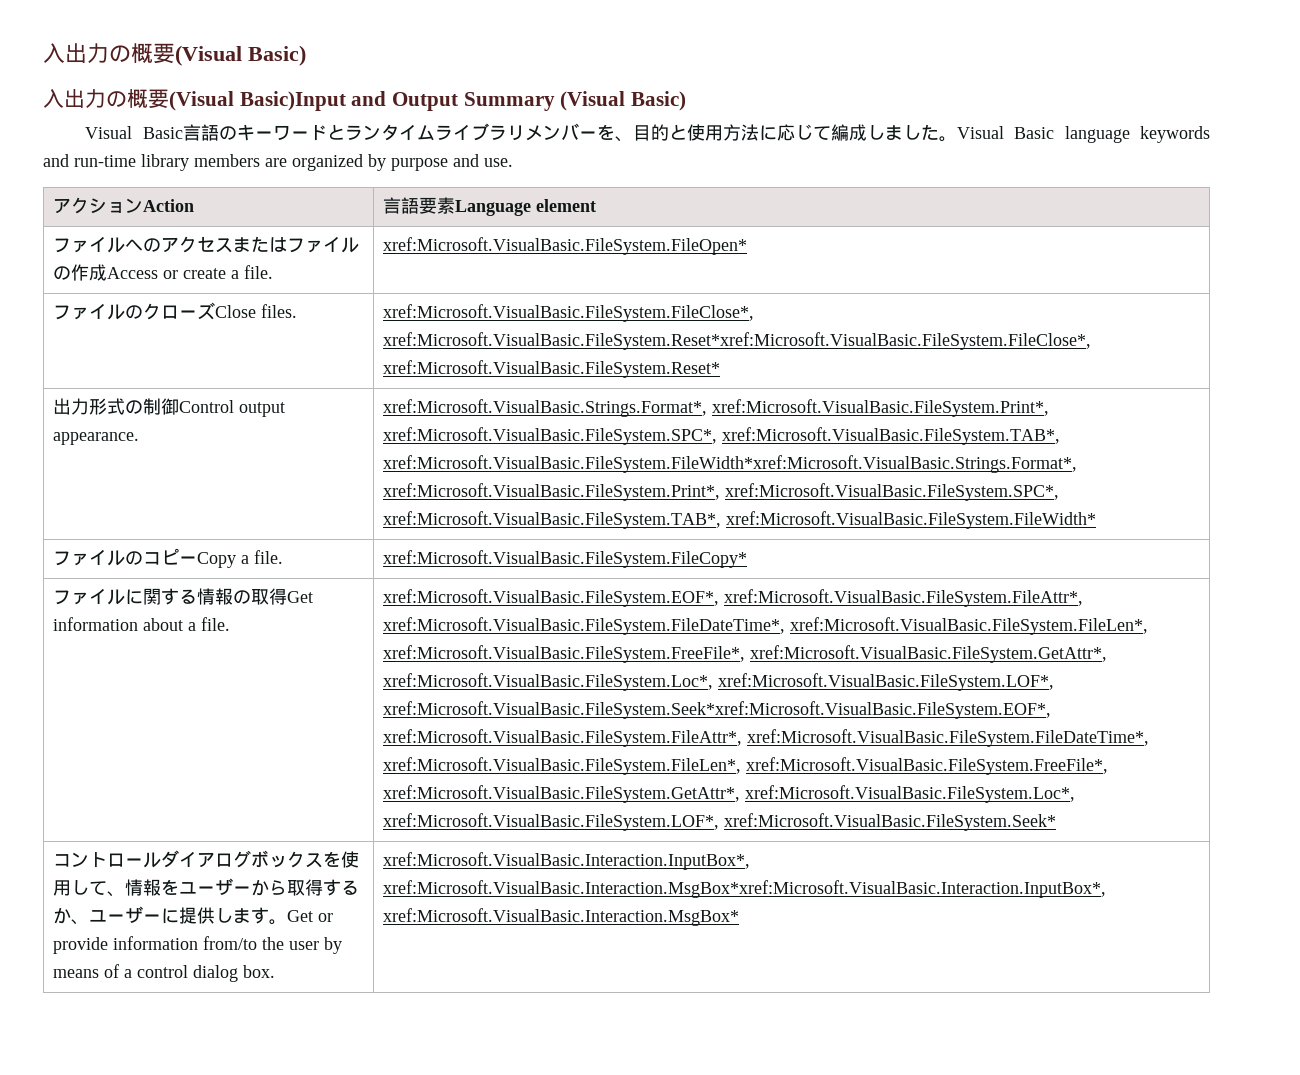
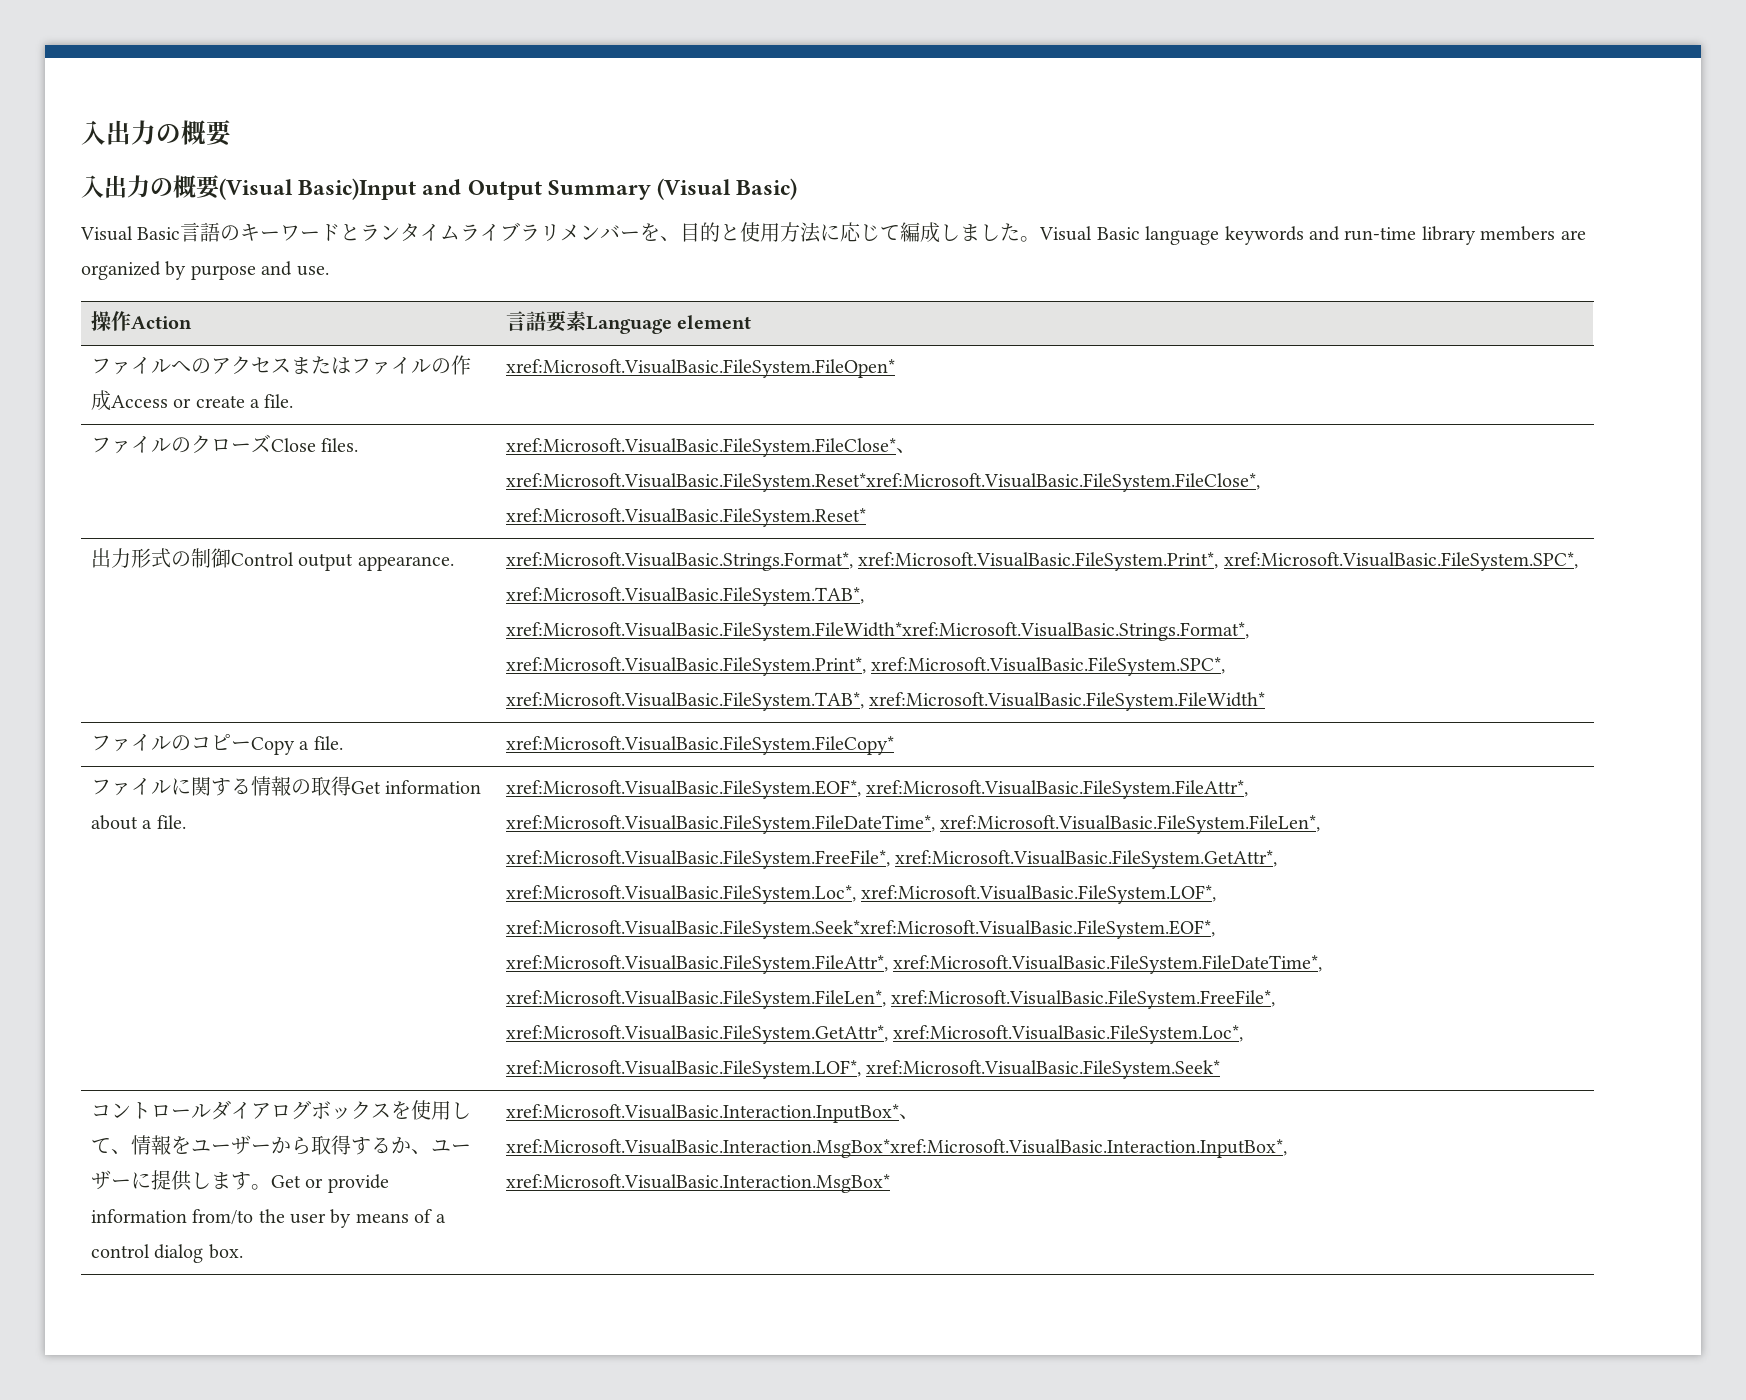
[43,43,306,66] 入出力の概要(Visual Basic) -> [81,120,232,146] 入出力の概要
[52,197,143,214] アクション -> [90,311,131,331] 操作
[382,304,754,322] xref:Microsoft.VisualBasic.FileSystem.FileClose*, -> [505,438,916,457] xref:Microsoft.VisualBasic.FileSystem.FileClose*、
[382,852,750,870] xref:Microsoft.VisualBasic.Interaction.InputBox*, -> [505,1104,919,1123] xref:Microsoft.VisualBasic.Interaction.InputBox*、

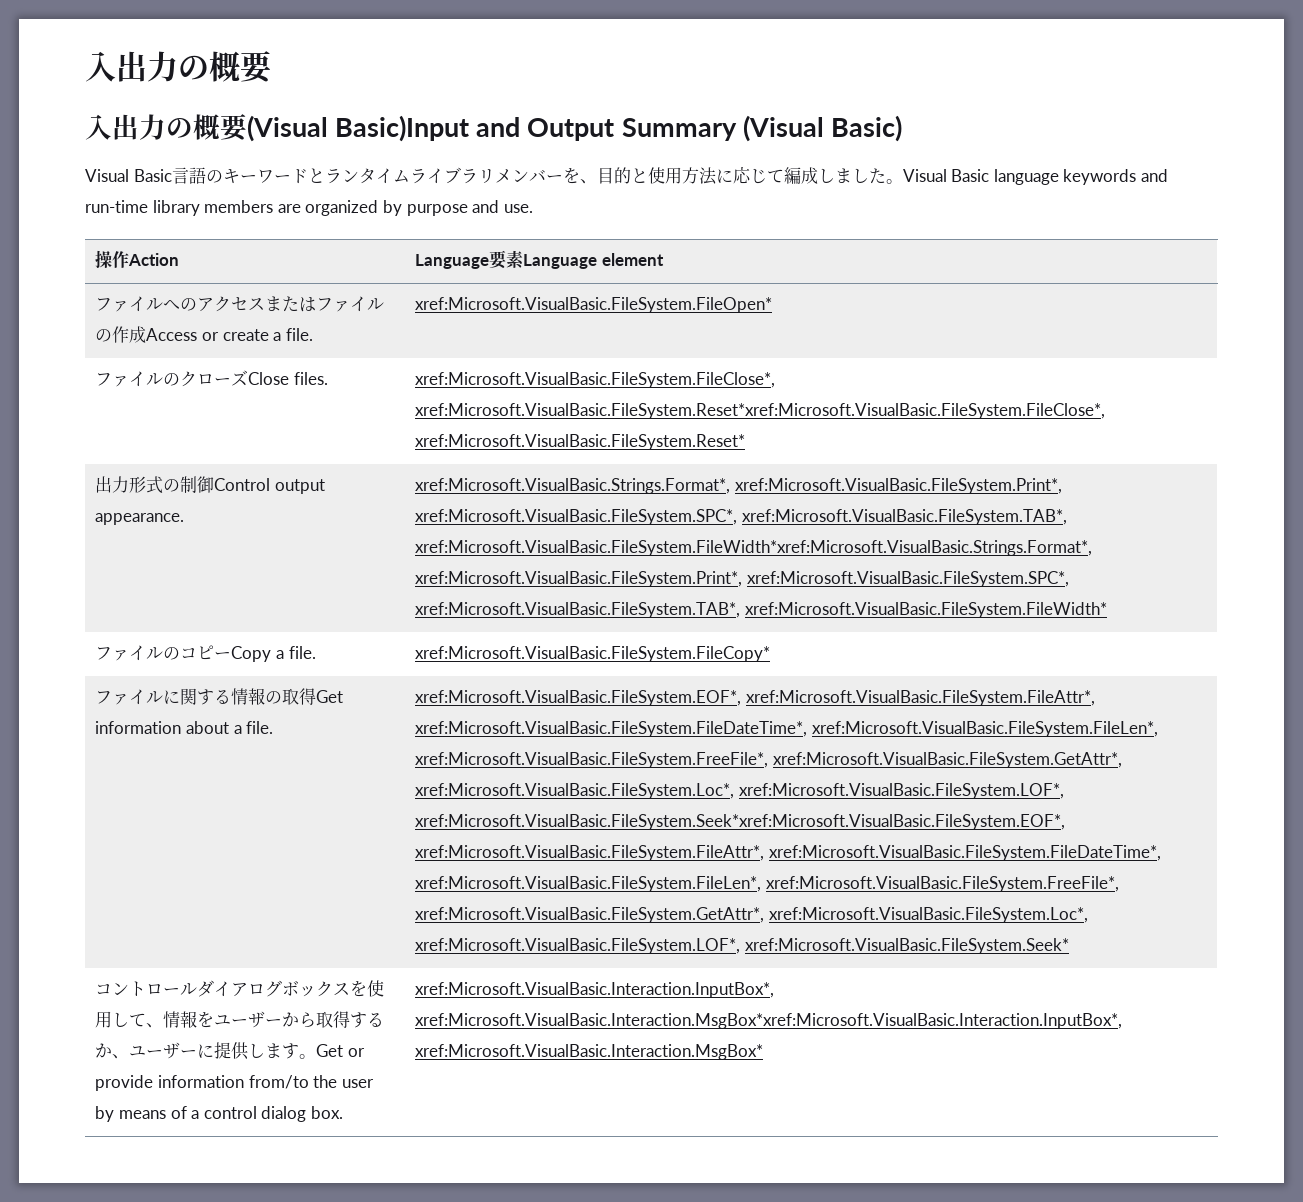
[505,311,546,331] 言語 -> [415,254,490,269] Language
[505,438,916,457] xref:Microsoft.VisualBasic.FileSystem.FileClose*、 -> [415,372,776,388] xref:Microsoft.VisualBasic.FileSystem.FileClose*,
[505,1104,919,1123] xref:Microsoft.VisualBasic.Interaction.InputBox*、 -> [415,982,775,998] xref:Microsoft.VisualBasic.Interaction.InputBox*,

